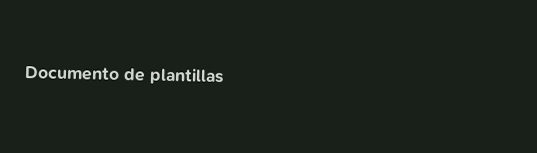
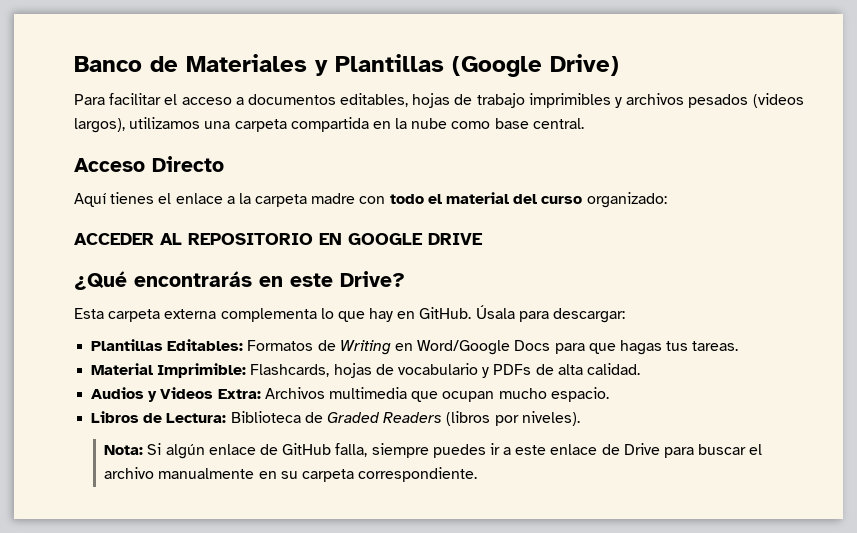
[24,66,224,86] Documento de plantillas -> [74,54,619,77] [74,93,804,108] [74,117,584,133] [74,156,224,172] [74,192,667,208] [74,233,483,245] [74,271,405,290] [74,305,626,323] [91,339,739,355] [91,363,640,378] [91,387,609,402] [91,411,580,426] [104,443,763,459] [104,467,478,482] Banco de Materiales y Plantillas (Google Drive) // Para facilitar el acceso a documentos editables, hojas de trabajo imprimibles y archivos pesados (videos largos), utilizamos una carpeta compartida en la nube como base central. // Acceso Directo // Aquí tienes el enlace a la carpeta madre con todo el material del curso organizado: // ACCEDER AL REPOSITORIO EN GOOGLE DRIVE // ¿Qué encontrarás en este Drive? // Esta carpeta externa complementa lo que hay en GitHub. Úsala para descargar: // Plantillas Editables: Formatos de Writing en Word/Google Docs para que hagas tus tareas. // Material Imprimible: Flashcards, hojas de vocabulario y PDFs de alta calidad. // Audios y Videos Extra: Archivos multimedia que ocupan mucho espacio. // Libros de Lectura: Biblioteca de Graded Readers (libros por niveles). // Nota: Si algún enlace de GitHub falla, siempre puedes ir a este enlace de Drive para buscar el archivo manualmente en su carpeta correspondiente.

